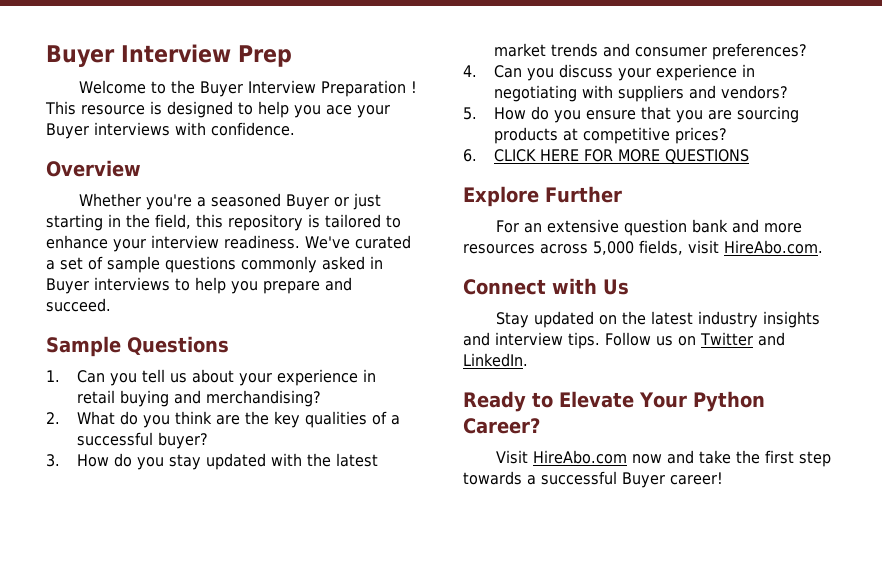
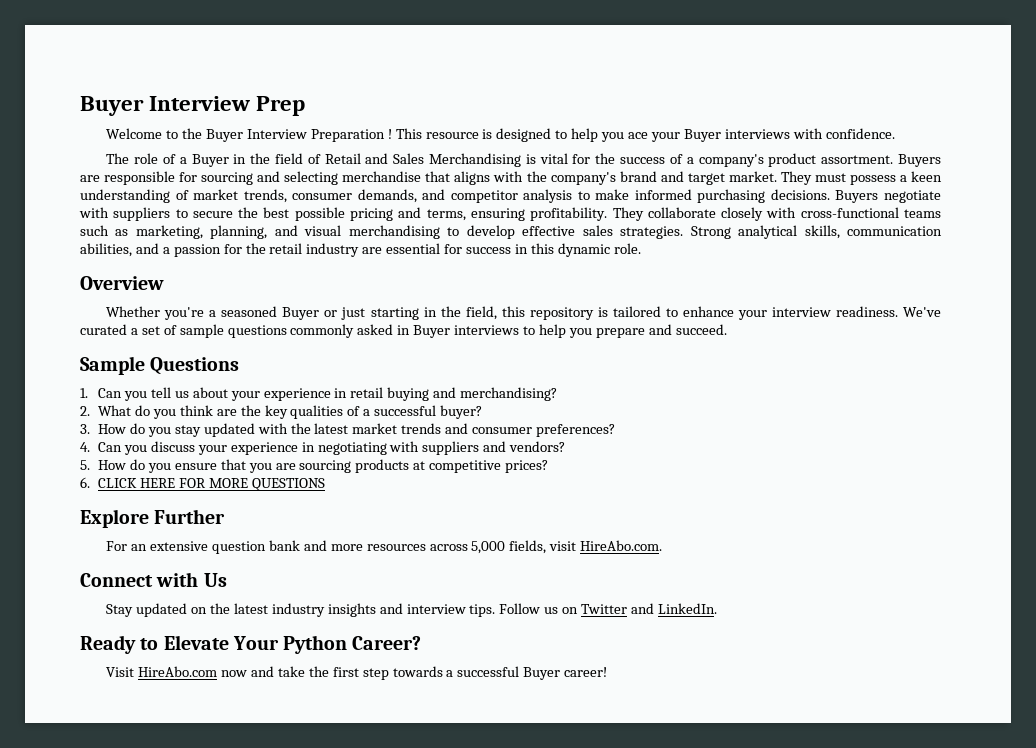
(295, 129) none -> [106,153,942,167] [80,171,942,185] [80,189,941,203] [79,207,941,221] [80,225,942,239] [80,243,641,257] // The role of a Buyer in the field of Retail and Sales Merchandising is vital for the success of a company's product assortment. Buyers are responsible for sourcing and selecting merchandise that aligns with the company's brand and target market. They must possess a keen understanding of market trends, consumer demands, and competitor analysis to make informed purchasing decisions. Buyers negotiate with suppliers to secure the best possible pricing and terms, ensuring profitability. They collaborate closely with cross-functional teams such as marketing, planning, and visual merchandising to develop effective sales strategies. Strong analytical skills, communication abilities, and a passion for the retail industry are essential for success in this dynamic role.

